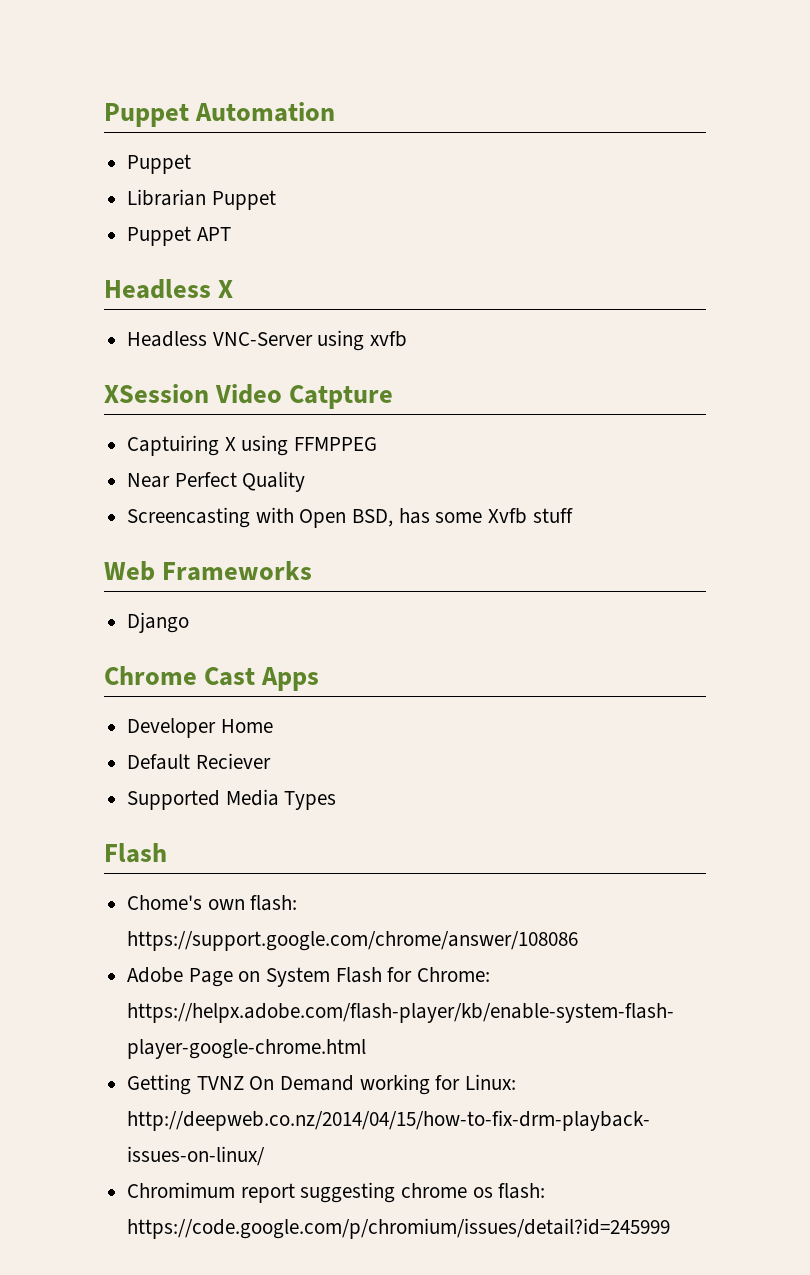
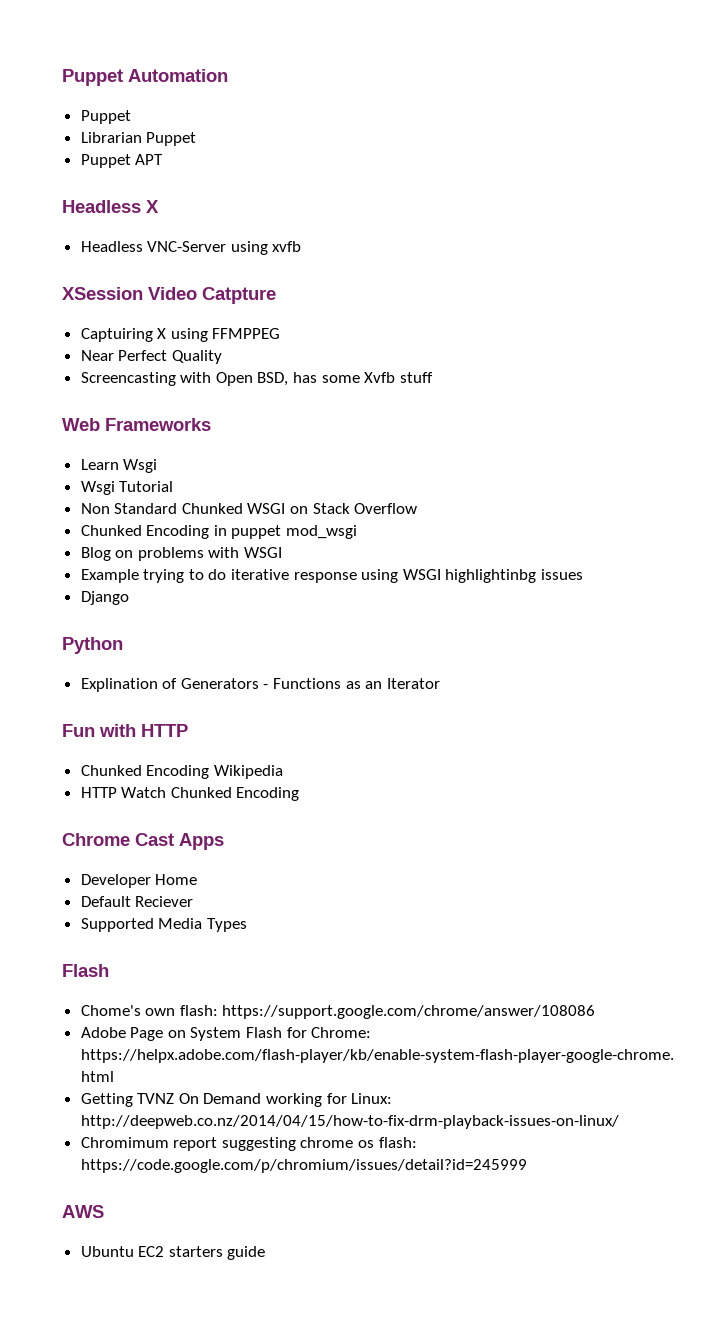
[127,612,190,633] Django -> [80,459,158,473] [80,481,174,495] [80,503,418,514] [80,525,358,539] [80,547,283,561] [80,569,584,583] [80,591,129,605] [62,637,123,654] [80,678,440,692] [62,724,188,737] [80,765,283,779] [80,787,300,801] Learn Wsgi // Wsgi Tutorial // Non Standard Chunked WSGI on Stack Overflow // Chunked Encoding in puppet mod_wsgi // Blog on problems with WSGI // Example trying to do iterative response using WSGI highlightinbg issues // Django // Python // Explination of Generators - Functions as an Iterator // Fun with HTTP // Chunked Encoding Wikipedia // HTTP Watch Chunked Encoding
(671, 1228) none -> [62,1205,104,1218] [80,1246,266,1260] // AWS // Ubuntu EC2 starters guide

